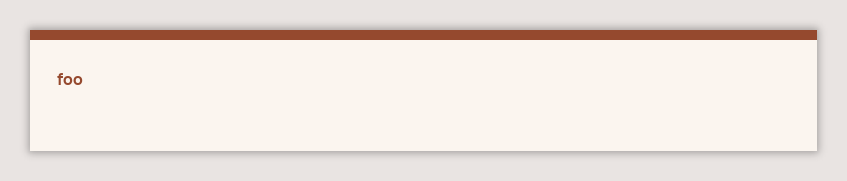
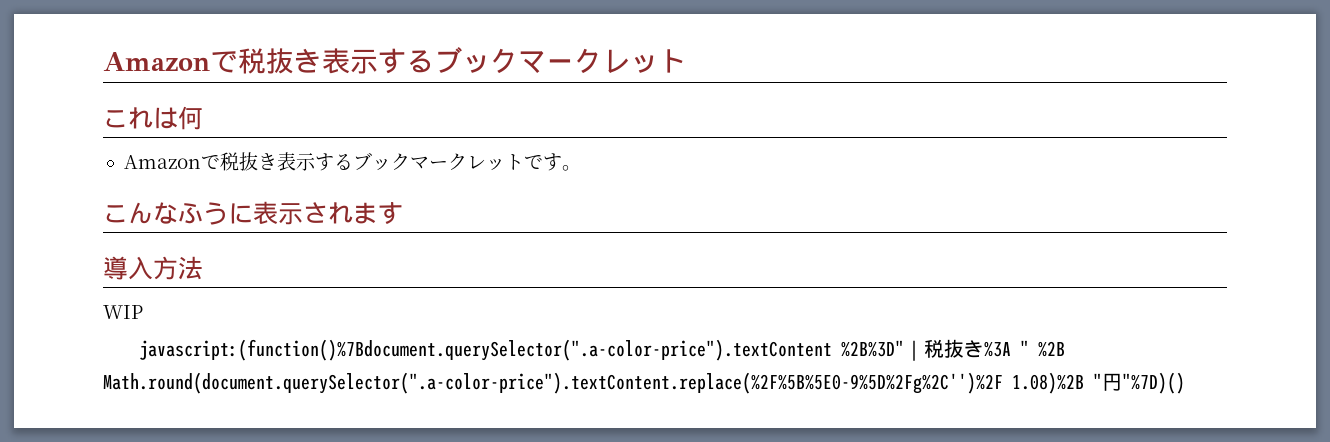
[57,73,83,85] foo -> [103,47,686,74] [103,106,203,130] [123,152,581,171] [103,201,403,225] [103,256,203,280] [103,305,143,319] [138,339,1065,361] [103,372,1185,394] Amazonで税抜き表示するブックマークレット // これは何 // Amazonで税抜き表示するブックマークレットです。 // こんなふうに表示されます // 導入方法 // WIP // javascript:(function()%7Bdocument.querySelector(".a-color-price").textContent %2B%3D"｜税抜き%3A " %2B Math.round(document.querySelector(".a-color-price").textContent.replace(%2F%5B%5E0-9%5D%2Fg%2C'')%2F 1.08)%2B "円"%7D)()

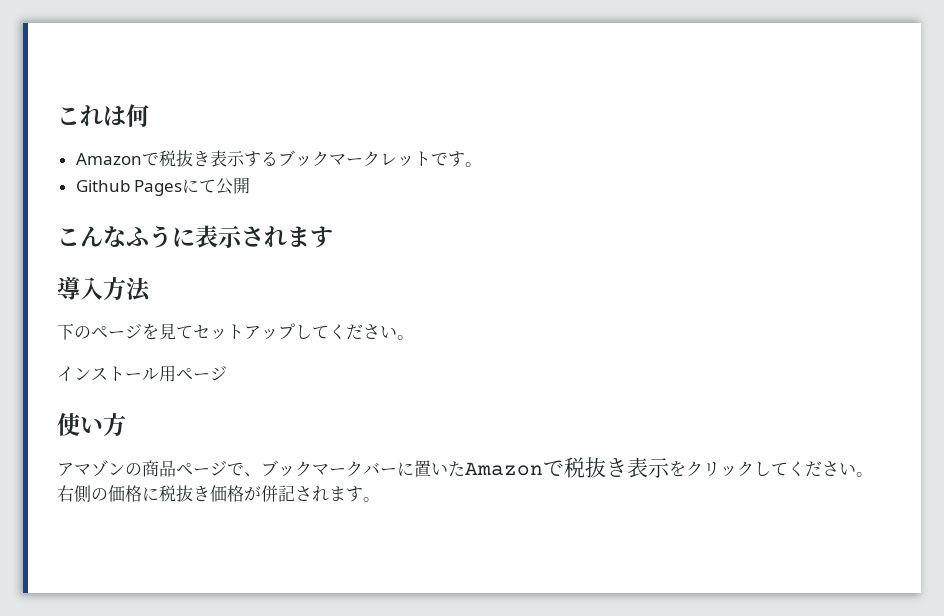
[103,47,686,74] Amazonで税抜き表示するブックマークレット // -> (57, 116) none
(581, 168) none -> [75,177,251,196] // Github Pagesにて公開
[103,305,143,319] [138,339,1065,361] [103,372,1185,394] WIP // javascript:(function()%7Bdocument.querySelector(".a-color-price").textContent %2B%3D"｜税抜き%3A " %2B Math.round(document.querySelector(".a-color-price").textContent.replace(%2F%5B%5E0-9%5D%2Fg%2C'')%2F 1.08)%2B "円"%7D)() -> [57,323,414,340] [57,365,227,382] [57,413,126,436] [57,457,873,478] [57,485,380,503] 下のページを見てセットアップしてください。 // インストール用ページ // 使い方 // アマゾンの商品ページで、ブックマークバーに置いたAmazonで税抜き表示をクリックしてください。右側の価格に税抜き価格が併記されます。

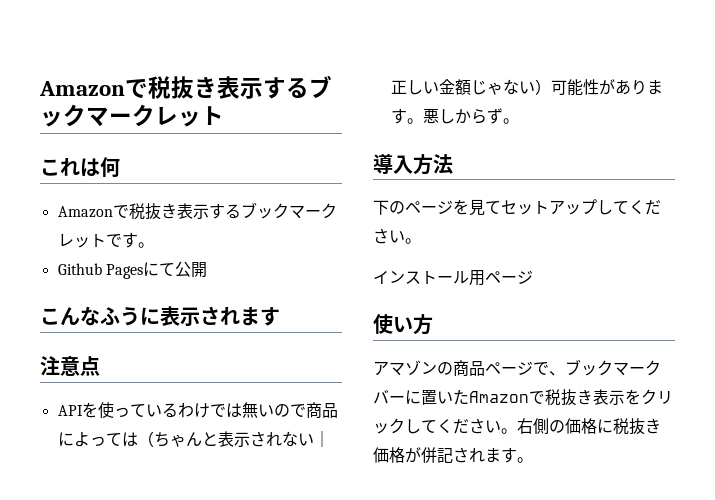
(57, 116) none -> [39,75,332,99] [40,104,224,127] Amazonで税抜き表示するブックマークレット //
(333, 237) none -> [40,356,100,376] [57,402,338,418] [57,431,330,448] [390,79,663,96] [390,108,519,124] // 注意点 // APIを使っているわけでは無いので商品によっては（ちゃんと表示されない｜正しい金額じゃない）可能性があります。悪しからず。

